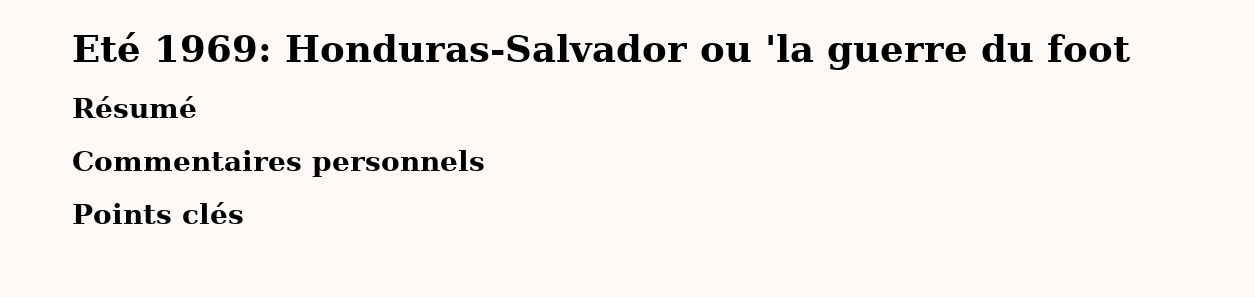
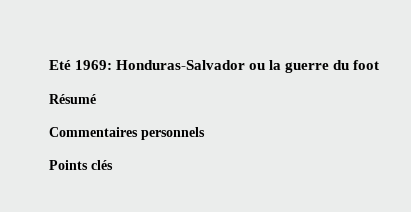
[765,34,814,62] 'la -> [269,60,282,70] la

